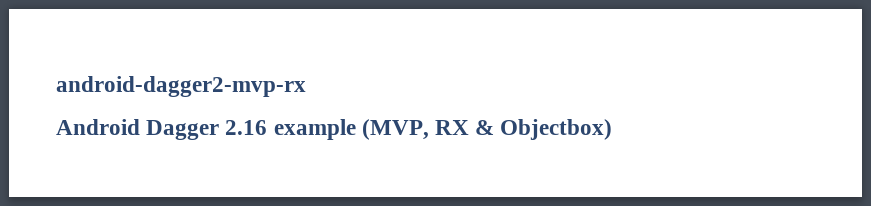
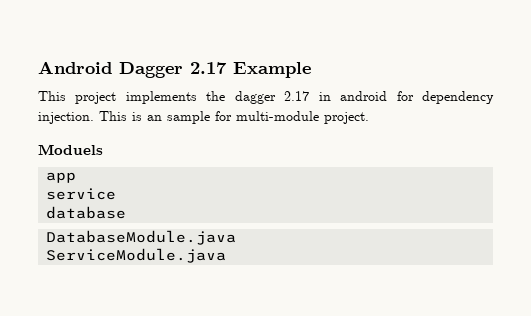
[56,76,306,97] android-dagger2-mvp-rx // -> (38, 67) none
[225,119,613,140] 2.16 example (MVP, RX & Objectbox) -> [190,62,311,78] [38,91,495,104] [38,111,369,124] [38,144,103,155] [46,172,77,183] [46,188,117,200] [46,206,127,219] [46,230,237,245] [46,248,227,263] 2.17 Example // This project implements the dagger 2.17 in android for dependency injection. This is an sample for multi-module project. // Moduels // app // service // database // DatabaseModule.java // ServiceModule.java

